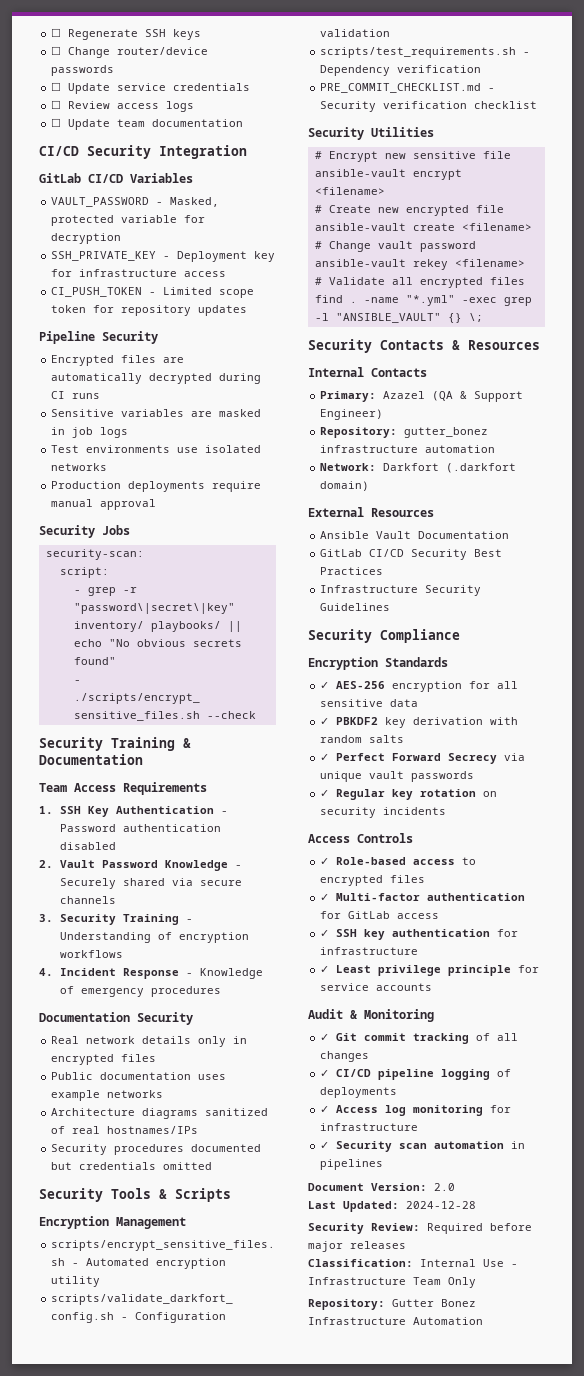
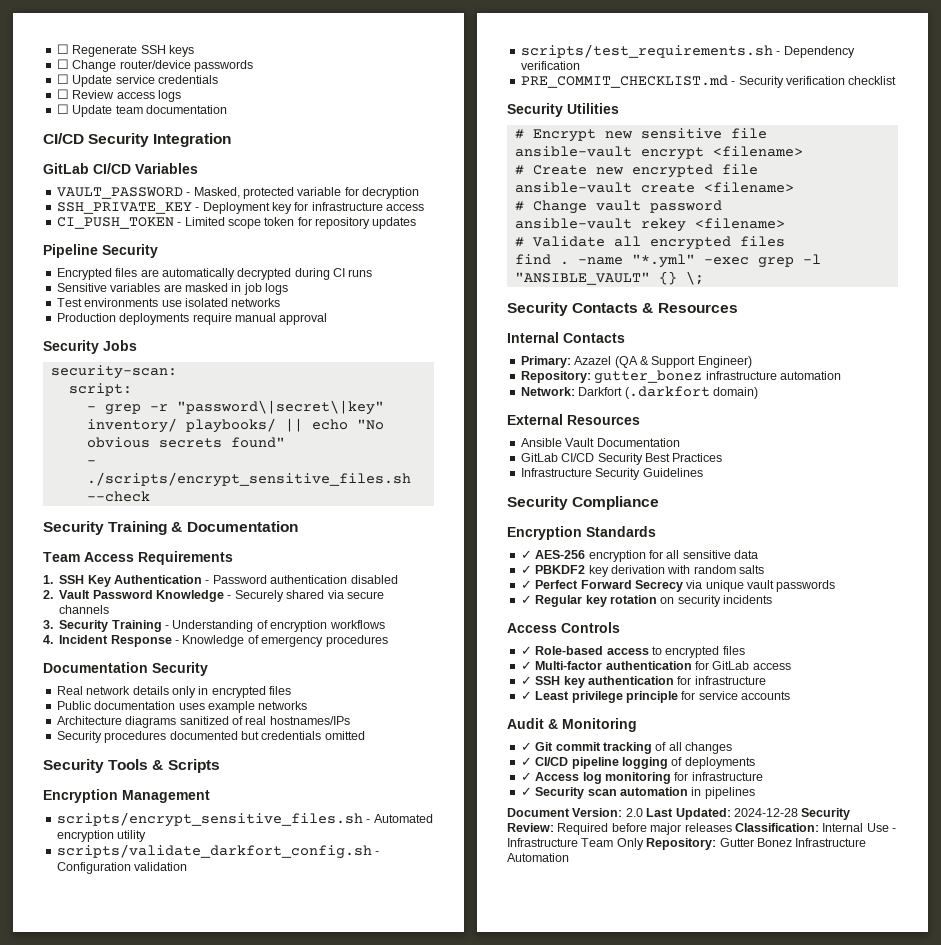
(455, 1187) // -> (643, 812) none
(476, 1205) // -> (798, 812) none
(406, 1245) // -> (732, 827) none
(476, 1282) // -> (644, 844) none

